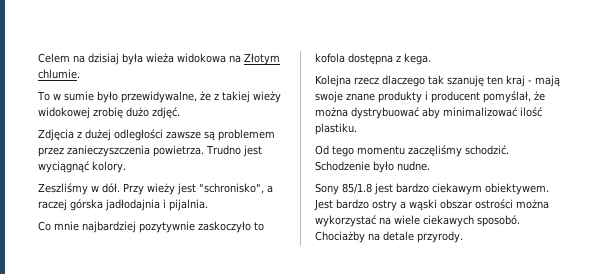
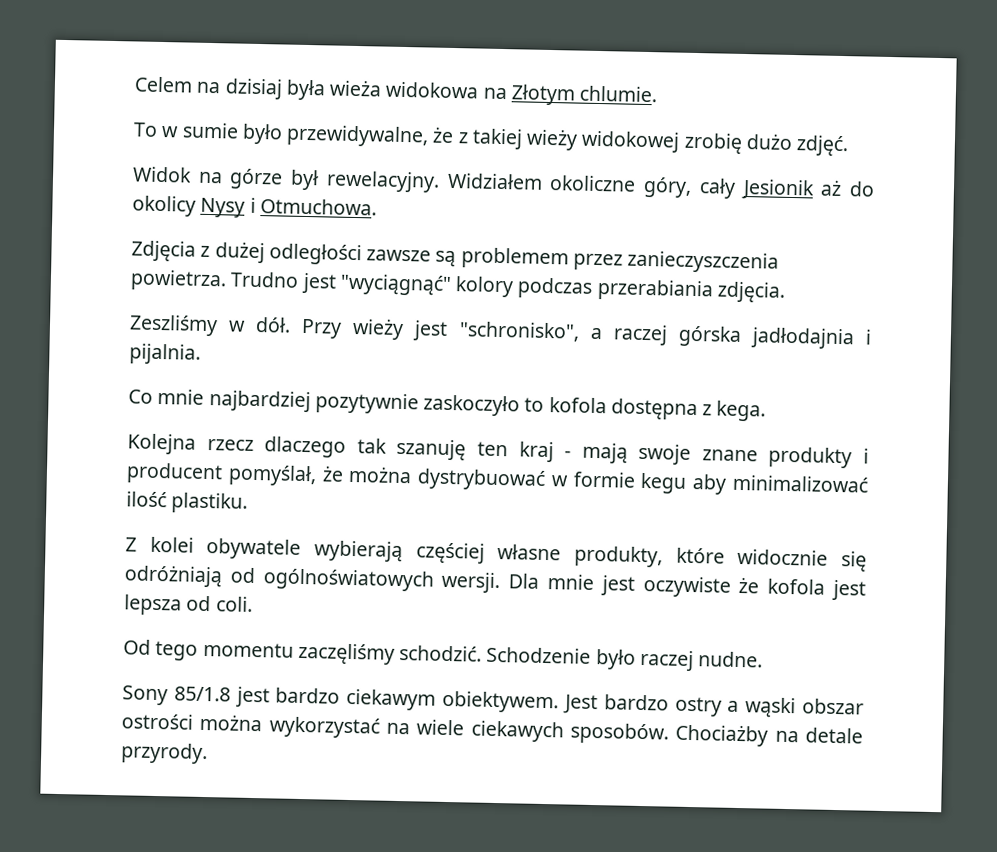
(180, 113) none -> [132,166,876,201] [132,195,377,218] // Widok na górze był rewelacyjny. Widziałem okoliczne góry, cały Jesionik aż do okolicy Nysy i Otmuchowa.
[38,161,126,173] wyciągnąć kolory. -> [339,273,786,303] "wyciągnąć" kolory podczas przerabiania zdjęcia.
(419, 113) none -> [550,471,688,494] w formie kegu
(357, 129) none -> [125,536,867,572] [124,564,866,601] [124,594,253,616] // Z kolei obywatele wybierają częściej własne produkty, które widocznie się odróżniają od ogólnoświatowych wersji. Dla mnie jest oczywiste że kofola jest lepsza od coli.
(394, 167) none -> [639,649,694,672] raczej
[477,215,520,227] sposobó. -> [569,722,669,745] sposobów.

